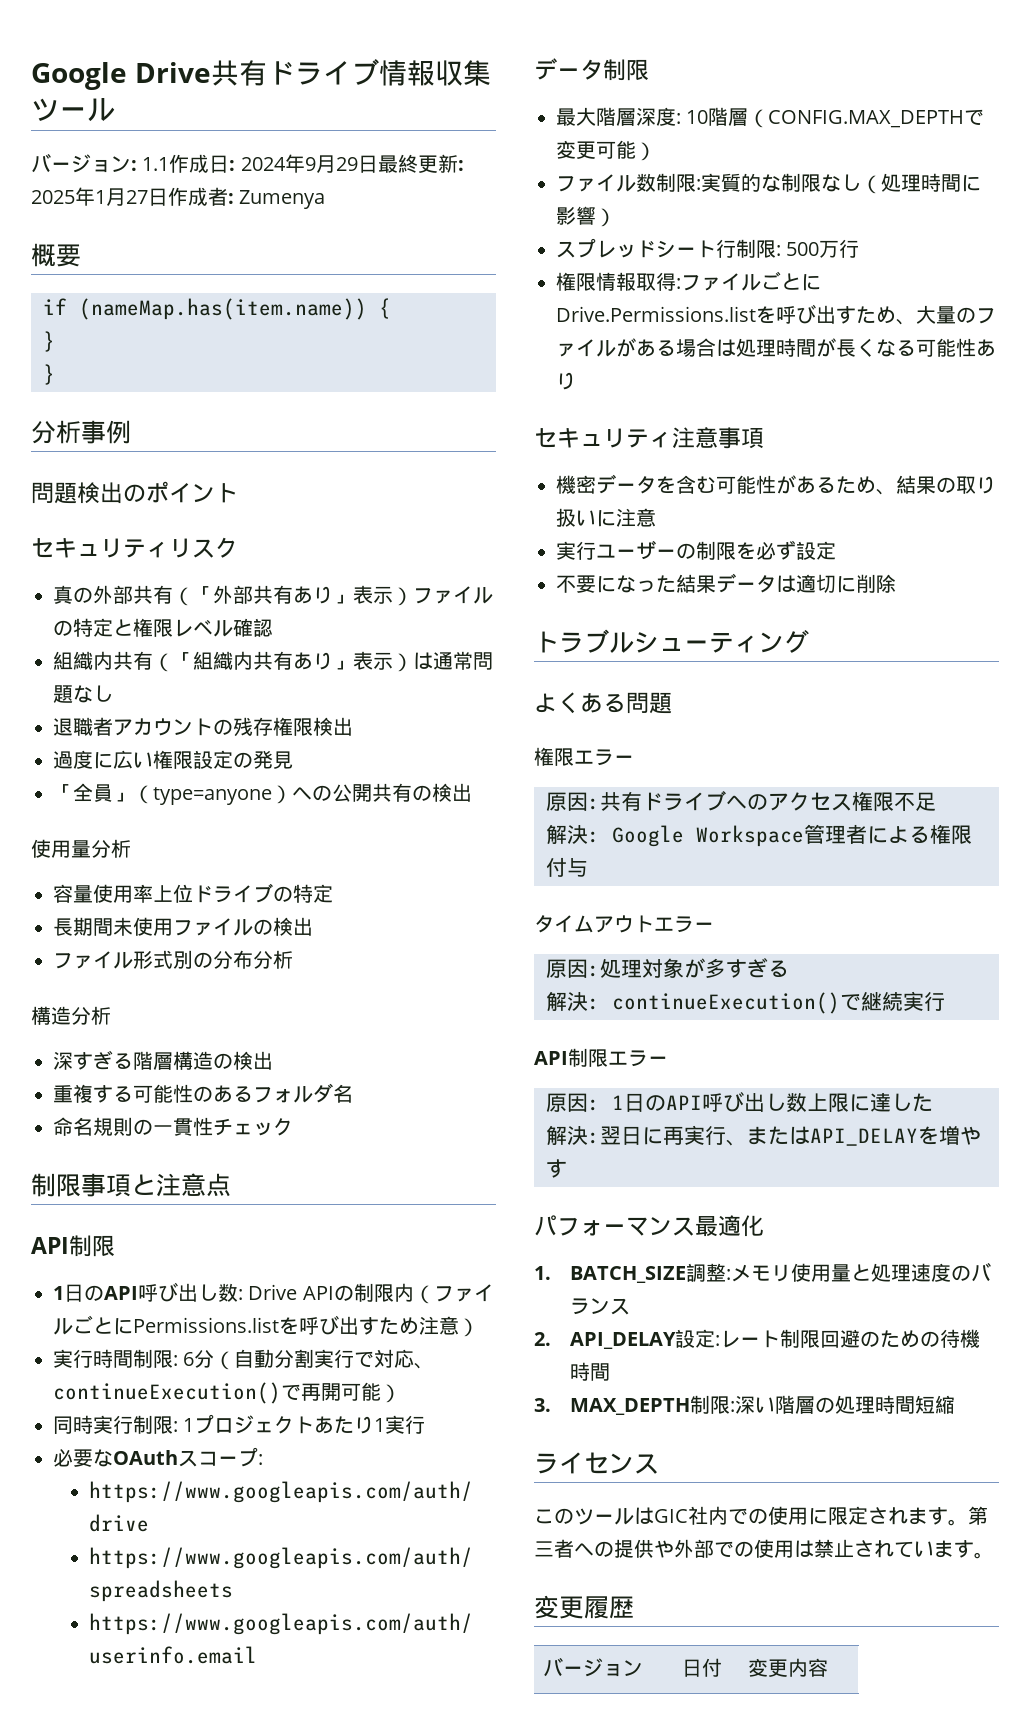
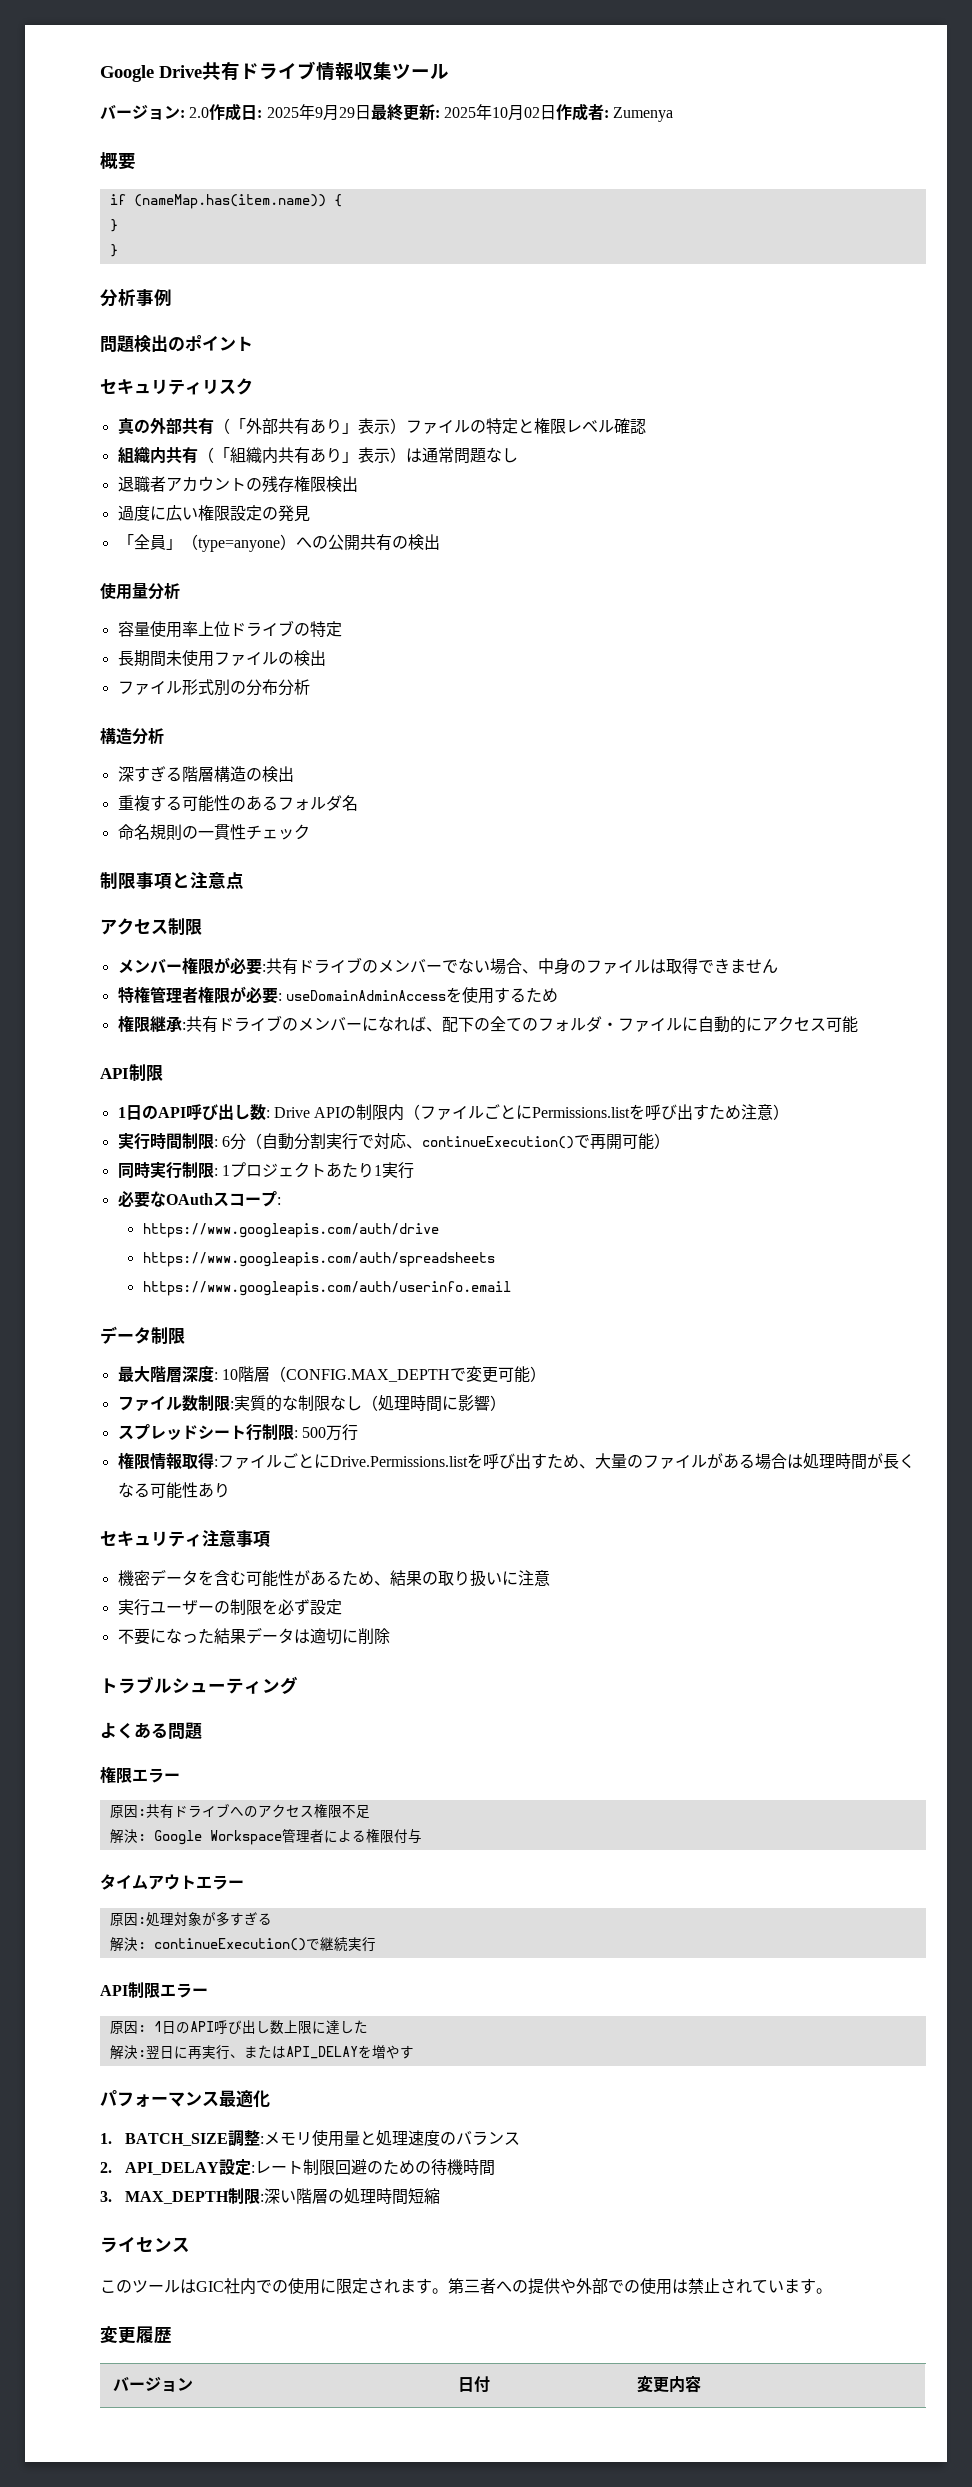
[142,157,170,171] 1.1 -> [189,107,210,118] 2.0
[240,157,286,171] 2024 -> [266,107,299,118] 2025
[95,188,148,206] 1月27 -> [491,105,540,121] 10月02
(231, 1185) none -> [100,918,202,935] [117,957,778,975] [117,986,558,1004] [117,1015,858,1033] // アクセス制限 // メンバー権限が必要:共有ドライブのメンバーでない場合、中身のファイルは取得できません // 特権管理者権限が必要: useDomainAdminAccessを使用するため // 権限継承:共有ドライブのメンバーになれば、配下の全てのフォルダ・ファイルに自動的にアクセス可能

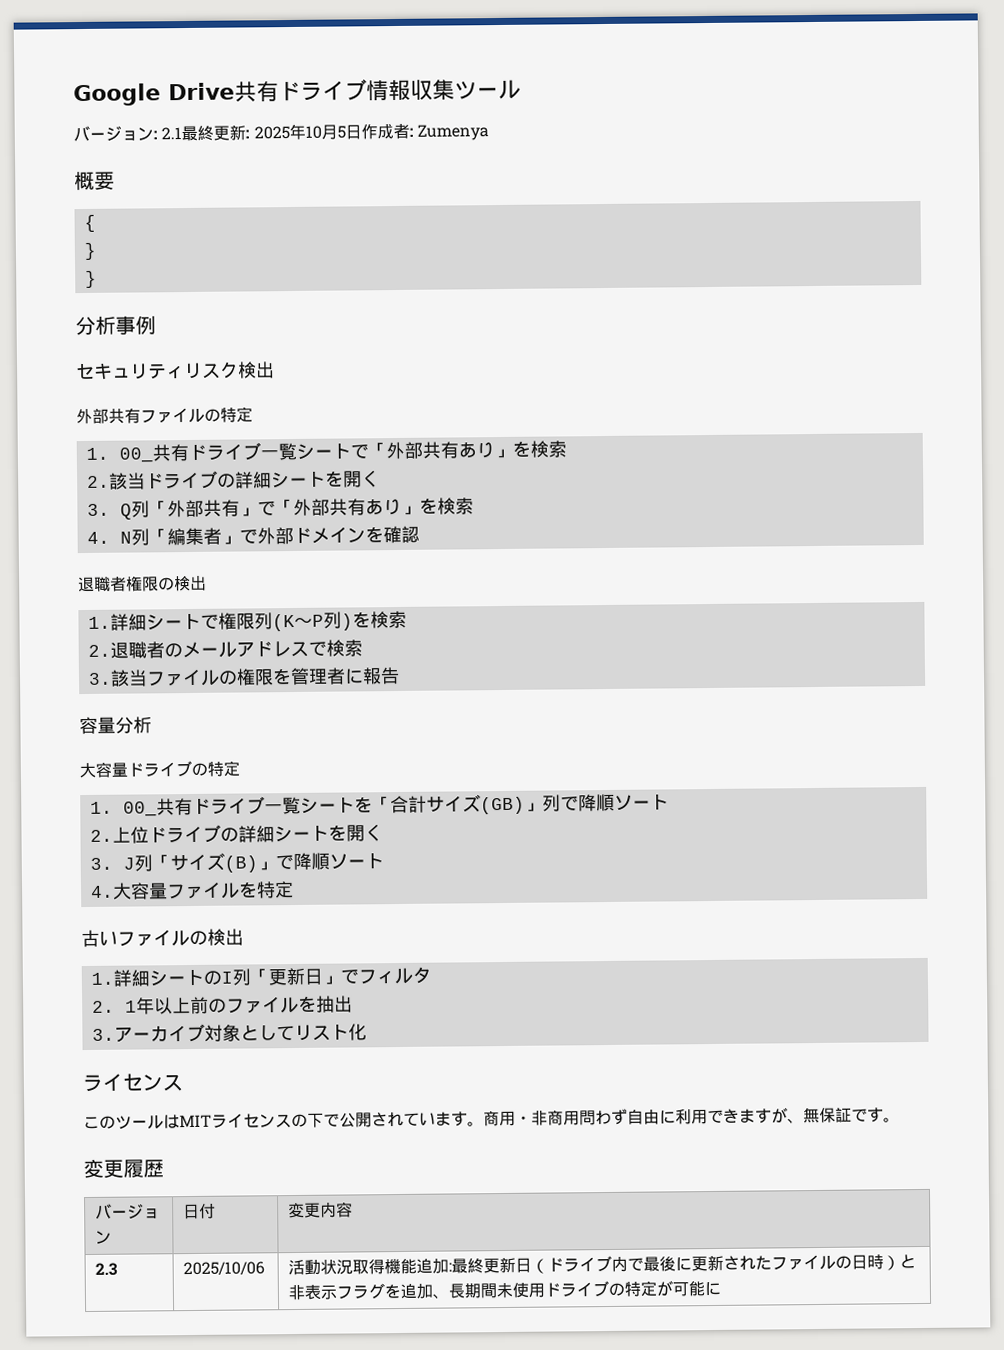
[189,103,371,121] 2.0作成日: 2025年9月29日 -> [161,127,183,140] 2.1
[523,107,540,118] 02 -> [336,125,346,139] 5
[109,194,326,209] if (nameMap.has(item.name)) -> (115, 180) none
[100,334,253,353] // 問題検出のポイント -> (156, 325) none
[117,417,646,435] [117,447,518,464] [117,476,358,493] [117,505,310,522] [117,534,440,552] [100,582,180,600] [117,620,342,638] [117,650,326,667] [117,679,310,696] [100,727,164,745] [117,766,294,782] [117,795,358,812] [117,824,310,841] [100,872,244,889] [100,918,202,935] [117,957,778,975] [117,986,558,1004] [117,1015,858,1033] [100,1064,163,1081] [117,1104,790,1121] [117,1133,670,1150] [117,1162,414,1179] [117,1191,281,1208] [142,1223,439,1238] [142,1252,495,1267] [142,1281,511,1296] [100,1326,185,1344] [117,1365,546,1383] [117,1395,506,1412] [117,1424,358,1441] [117,1452,915,1470] [117,1482,230,1499] [100,1530,270,1547] [117,1569,550,1587] [117,1599,342,1616] [117,1627,390,1645] [100,1676,298,1694] [100,1722,202,1740] [100,1766,180,1783] [109,1803,370,1819] [109,1828,422,1845] [100,1874,244,1890] [109,1912,272,1927] [109,1936,376,1952] [100,1982,208,1998] [109,2020,368,2035] [109,2045,414,2060] [100,2090,270,2108] [100,2130,521,2147] [100,2159,496,2176] [100,2188,441,2205] // 真の外部共有（「外部共有あり」表示）ファイルの特定と権限レベル確認 // 組織内共有（「組織内共有あり」表示）は通常問題なし // 退職者アカウントの残存権限検出 // 過度に広い権限設定の発見 // 「全員」（type=anyone）への公開共有の検出 // 使用量分析 // 容量使用率上位ドライブの特定 // 長期間未使用ファイルの検出 // ファイル形式別の分布分析 // 構造分析 // 深すぎる階層構造の検出 // 重複する可能性のあるフォルダ名 // 命名規則の一貫性チェック // 制限事項と注意点 // アクセス制限 // メンバー権限が必要:共有ドライブのメンバーでない場合、中身のファイルは取得できません // 特権管理者権限が必要: useDomainAdminAccessを使用するため // 権限継承:共有ドライブのメンバーになれば、配下の全てのフォルダ・ファイルに自動的にアクセス可能 // API制限 // 1日のAPI呼び出し数: Drive APIの制限内（ファイルごとにPermissions.listを呼び出すため注意） // 実行時間制限: 6分（自動分割実行で対応、continueExecution()で再開可能） // 同時実行制限: 1プロジェクトあたり1実行 // 必要なOAuthスコープ: // https://www.googleapis.com/auth/drive // https://www.googleapis.com/auth/spreadsheets // https://www.googleapis.com/auth/userinfo.email // データ制限 // 最大階層深度: 10階層（CONFIG.MAX_DEPTHで変更可能） // ファイル数制限:実質的な制限なし（処理時間に影響） // スプレッドシート行制限: 500万行 // 権限情報取得:ファイルごとにDrive.Permissions.listを呼び出すため、大量のファイルがある場合は処理時間が長くなる可能性あり // セキュリティ注意事項 // 機密データを含む可能性があるため、結果の取り扱いに注意 // 実行ユーザーの制限を必ず設定 // 不要になった結果データは適切に削除 // トラブルシューティング // よくある問題 // 権限エラー // 原因:共有ドライブへのアクセス権限不足 // 解決: Google Workspace管理者による権限付与 // タイムアウトエラー // 原因:処理対象が多すぎる // 解決: continueExecution()で継続実行 // API制限エラー // 原因: 1日のAPI呼び出し数上限に達した // 解決:翌日に再実行、またはAPI_DELAYを増やす // パフォーマンス最適化 // 1. BATCH_SIZE調整:メモリ使用量と処理速度のバランス // 2. API_DELAY設定:レート制限回避のための待機時間 // 3. MAX_DEPTH制限:深い階層の処理時間短縮 -> [237,361,275,379] [76,406,253,425] [85,440,567,463] [86,470,380,490] [86,497,474,520] [86,525,420,546] [78,575,207,593] [87,610,407,632] [87,639,363,659] [87,666,400,687] [79,716,152,735] [79,760,240,779] [89,793,669,817] [89,824,383,844] [89,852,384,873] [90,881,294,900] [81,928,244,948] [90,966,431,987] [91,995,353,1015] [91,1023,367,1043] 検出 // 外部共有ファイルの特定 // 1. 00_共有ドライブ一覧シートで「外部共有あり」を検索 // 2.該当ドライブの詳細シートを開く // 3. Q列「外部共有」で「外部共有あり」を検索 // 4. N列「編集者」で外部ドメインを確認 // 退職者権限の検出 // 1.詳細シートで権限列(K〜P列)を検索 // 2.退職者のメールアドレスで検索 // 3.該当ファイルの権限を管理者に報告 // 容量分析 // 大容量ドライブの特定 // 1. 00_共有ドライブ一覧シートを「合計サイズ(GB)」列で降順ソート // 2.上位ドライブの詳細シートを開く // 3. J列「サイズ(B)」で降順ソート // 4.大容量ファイルを特定 // 古いファイルの検出 // 1.詳細シートのI列「更新日」でフィルタ // 2. 1年以上前のファイルを抽出 // 3.アーカイブ対象としてリスト化
[196,2278,800,2295] GIC社内での使用に限定されます。第三者への提供や外部での使用は禁止されていま -> [179,1107,868,1129] MITライセンスの下で公開されています。商用・非商用問わず自由に利用できますが、無保証で
(701, 2384) none -> [95,1262,119,1276] [183,1261,266,1276] [288,1254,917,1276] [288,1280,722,1301] // 2.3 | 2025/10/06 | 活動状況取得機能追加:最終更新日（ドライブ内で最後に更新されたファイルの日時）と非表示フラグを追加、長期間未使用ドライブの特定が可能に

